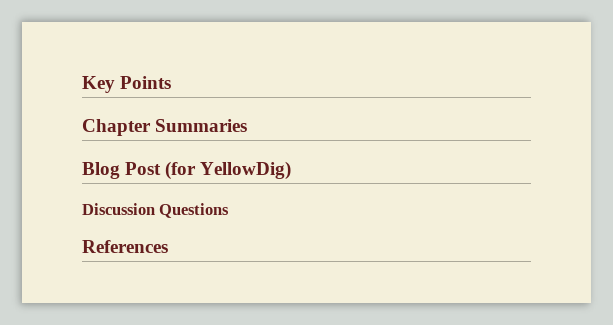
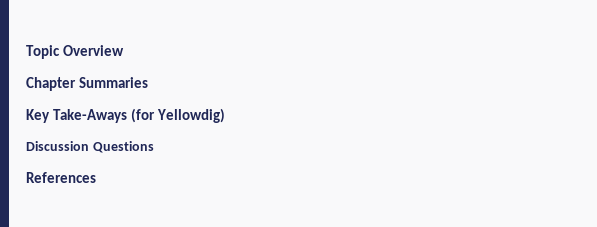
[82,76,172,93] Key Points -> [26,45,124,59] Topic Overview
[82,161,292,180] Blog Post (for YellowDig) -> [26,108,225,123] Key Take-Aways (for Yellowdig)

